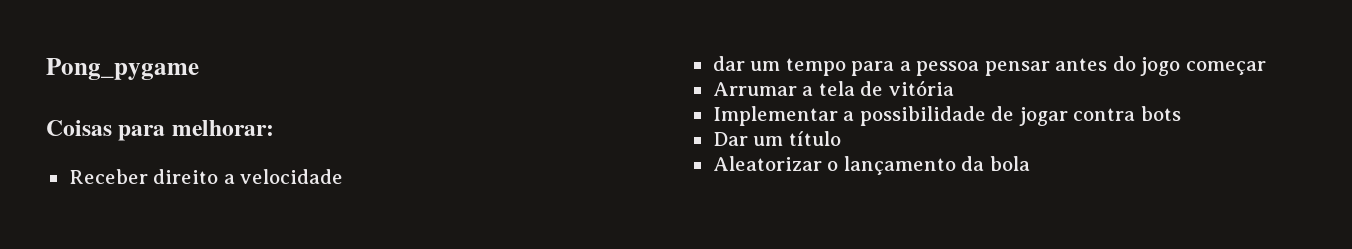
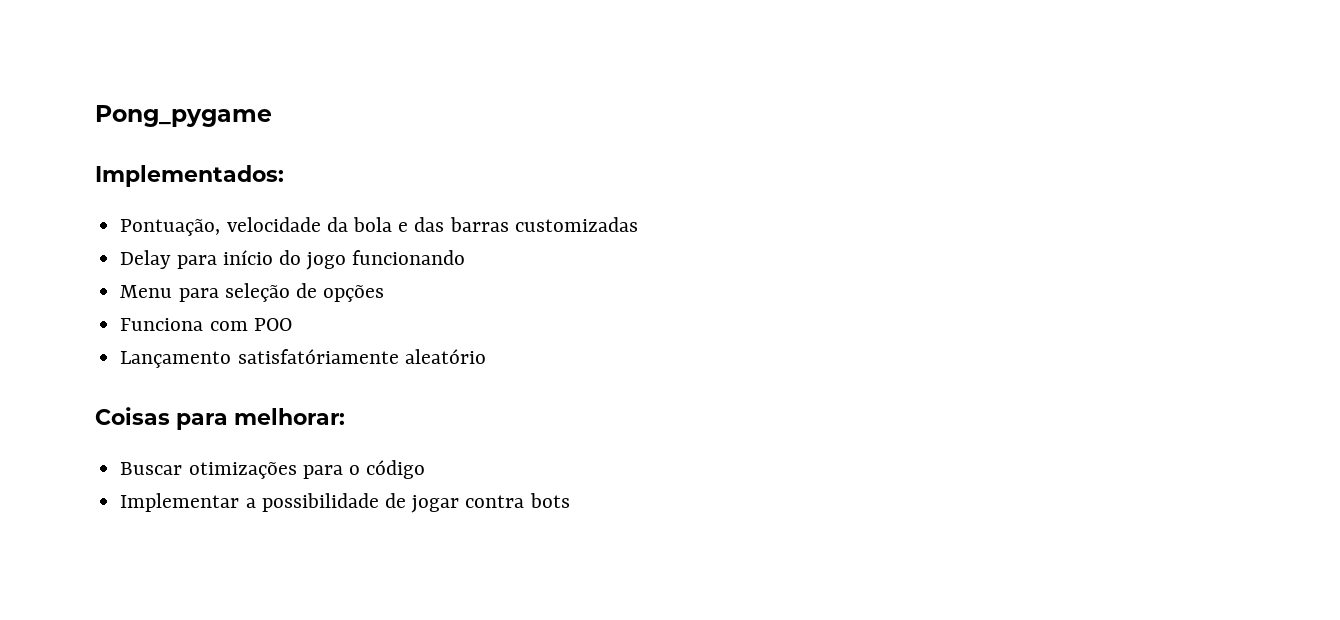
[46,120,274,141] [68,169,344,184] [712,56,1266,76] [712,80,954,96] Coisas para melhorar: // Receber direito a velocidade // dar um tempo para a pessoa pensar antes do jogo começar // Arrumar a tela de vitória -> [95,165,284,187] [120,217,638,236] [120,250,466,270] [120,283,385,302] [120,318,292,331] [120,349,486,368] [95,407,345,430] [120,460,426,479] Implementados: // Pontuação, velocidade da bola e das barras customizadas // Delay para início do jogo funcionando // Menu para seleção de opções // Funciona com POO // Lançamento satisfatóriamente aleatório // Coisas para melhorar: // Buscar otimizações para o código
[712,131,841,146] [712,156,1030,175] // Dar um título // Aleatorizar o lançamento da bola -> (570, 500) none

